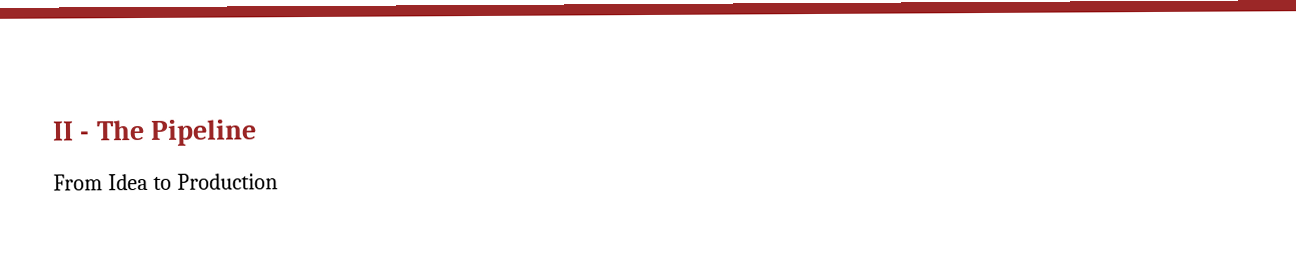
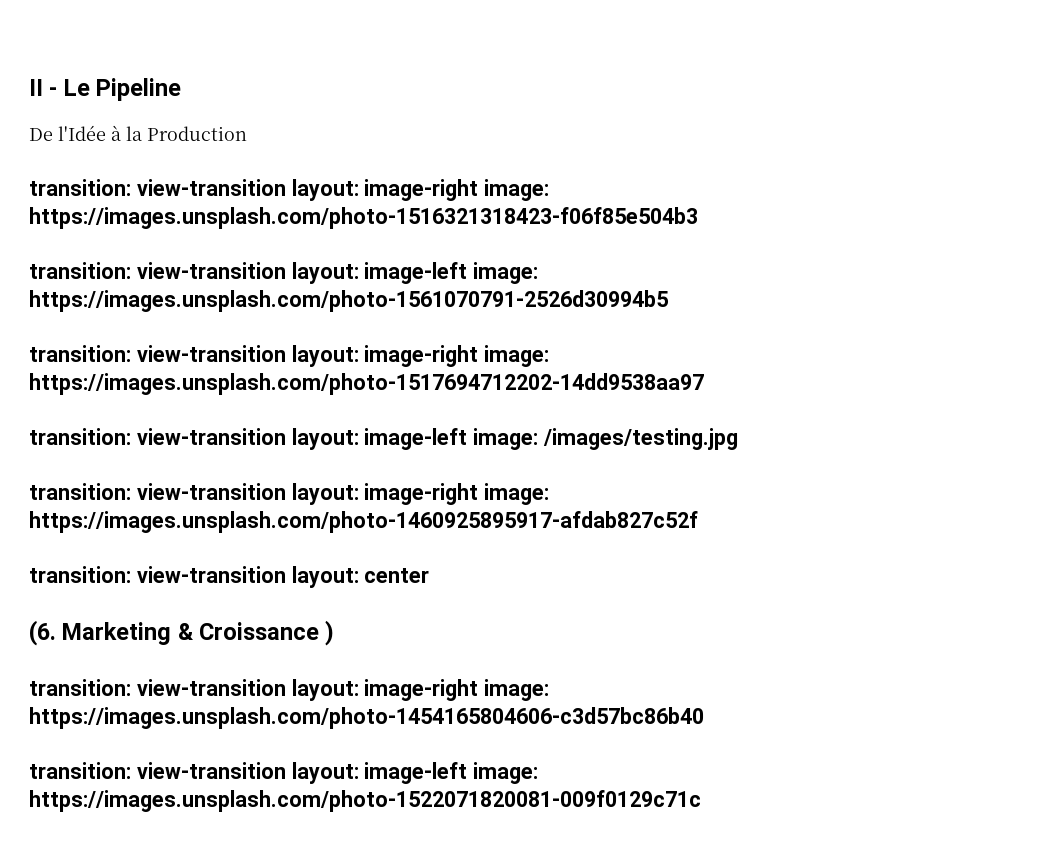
[95,119,145,141] The -> [63,79,90,96] Le
[53,173,278,191] From Idea to Production -> [29,125,247,141] [29,179,550,201] [29,207,698,229] [29,262,539,284] [29,290,669,312] [29,345,550,367] [29,373,704,395] [29,428,739,450] [29,483,550,505] [29,511,698,533] [29,566,430,588] [29,620,335,646] [29,679,550,701] [29,707,704,729] [29,762,539,784] [29,790,701,812] De l'Idée à la Production // transition: view-transition layout: image-right image: https://images.unsplash.com/photo-1516321318423-f06f85e504b3 // transition: view-transition layout: image-left image: https://images.unsplash.com/photo-1561070791-2526d30994b5 // transition: view-transition layout: image-right image: https://images.unsplash.com/photo-1517694712202-14dd9538aa97 // transition: view-transition layout: image-left image: /images/testing.jpg // transition: view-transition layout: image-right image: https://images.unsplash.com/photo-1460925895917-afdab827c52f // transition: view-transition layout: center // (6. Marketing & Croissance ) // transition: view-transition layout: image-right image: https://images.unsplash.com/photo-1454165804606-c3d57bc86b40 // transition: view-transition layout: image-left image: https://images.unsplash.com/photo-1522071820081-009f0129c71c

